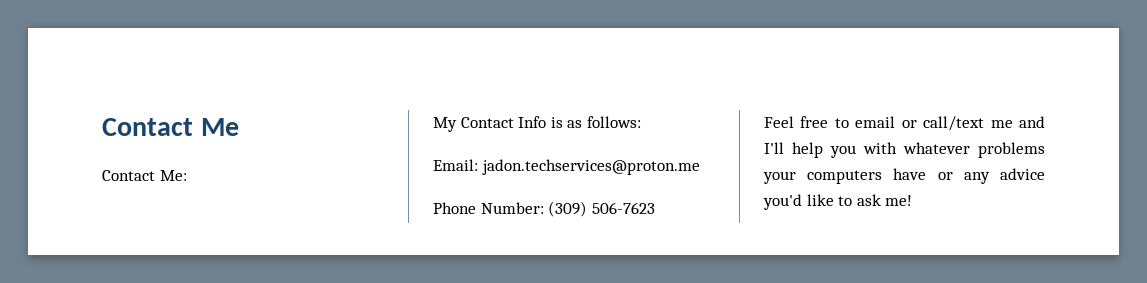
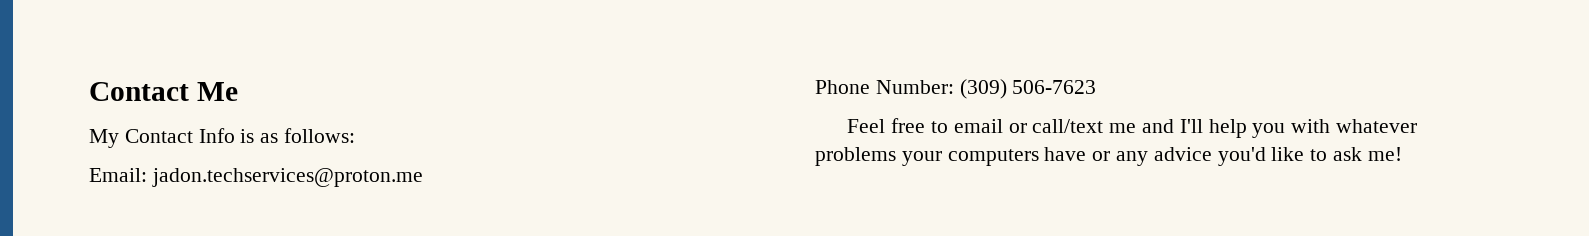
[102,170,187,181] // Contact Me: -> (238, 91) none

